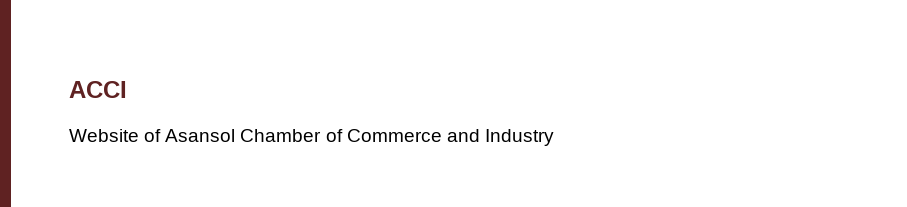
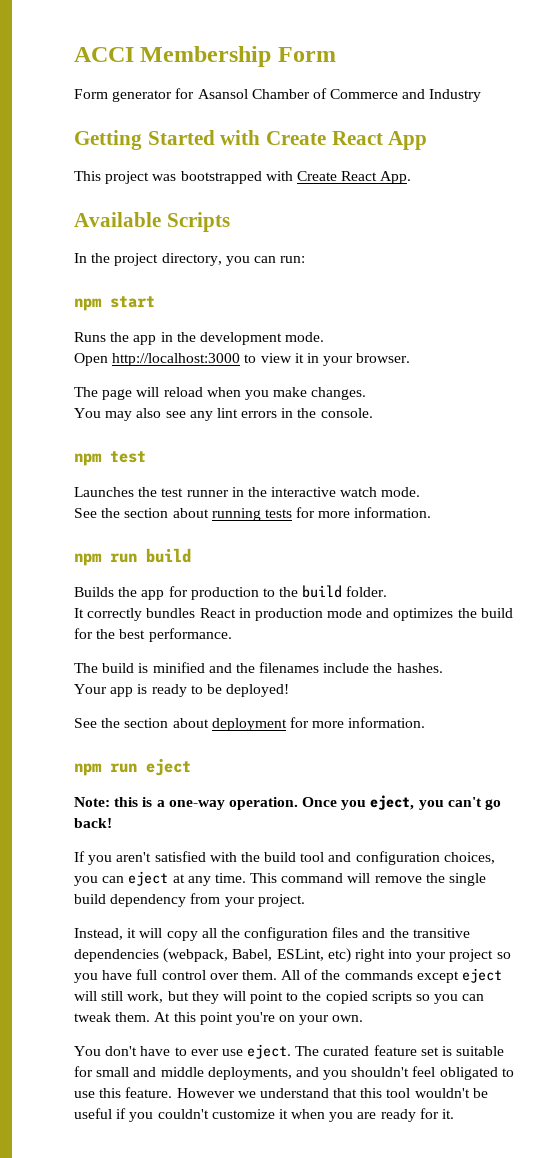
[69,129,162,142] // Website of -> [140,46,336,67] [74,88,195,102] Membership Form // Form generator for
(554, 137) none -> [74,130,428,150] [74,171,412,184] [74,212,230,232] [74,253,306,266] [74,296,155,311] [74,332,325,345] [74,353,411,366] [74,387,367,400] [74,408,373,421] [74,451,146,466] [74,487,421,497] [74,507,432,521] [74,548,191,566] [74,585,388,600] [74,608,513,621] [74,628,232,642] [74,662,443,673] [74,684,290,697] [74,717,426,731] [74,758,191,776] [74,795,502,810] [74,818,112,828] [74,851,495,865] [74,871,487,886] [74,893,305,907] [74,927,470,941] [74,948,511,963] [74,968,503,983] [74,991,485,1004] [74,1012,364,1025] [74,1044,505,1059] [74,1066,514,1080] [74,1087,488,1098] [74,1108,455,1122] // Getting Started with Create React App // This project was bootstrapped with Create React App. // Available Scripts // In the project directory, you can run: // npm start // Runs the app in the development mode. // Open http://localhost:3000 to view it in your browser. // The page will reload when you make changes. // You may also see any lint errors in the console. // npm test // Launches the test runner in the interactive watch mode. // See the section about running tests for more information. // npm run build // Builds the app for production to the build folder. // It correctly bundles React in production mode and optimizes the build for the best performance. // The build is minified and the filenames include the hashes. // Your app is ready to be deployed! // See the section about deployment for more information. // npm run eject // Note: this is a one-way operation. Once you eject, you can't go back! // If you aren't satisfied with the build tool and configuration choices, you can eject at any time. This command will remove the single build dependency from your project. // Instead, it will copy all the configuration files and the transitive dependencies (webpack, Babel, ESLint, etc) right into your project so you have full control over them. All of the commands except eject will still work, but they will point to the copied scripts so you can tweak them. At this point you're on your own. // You don't have to ever use eject. The curated feature set is suitable for small and middle deployments, and you shouldn't feel obligated to use this feature. However we understand that this tool wouldn't be useful if you couldn't customize it when you are ready for it.

